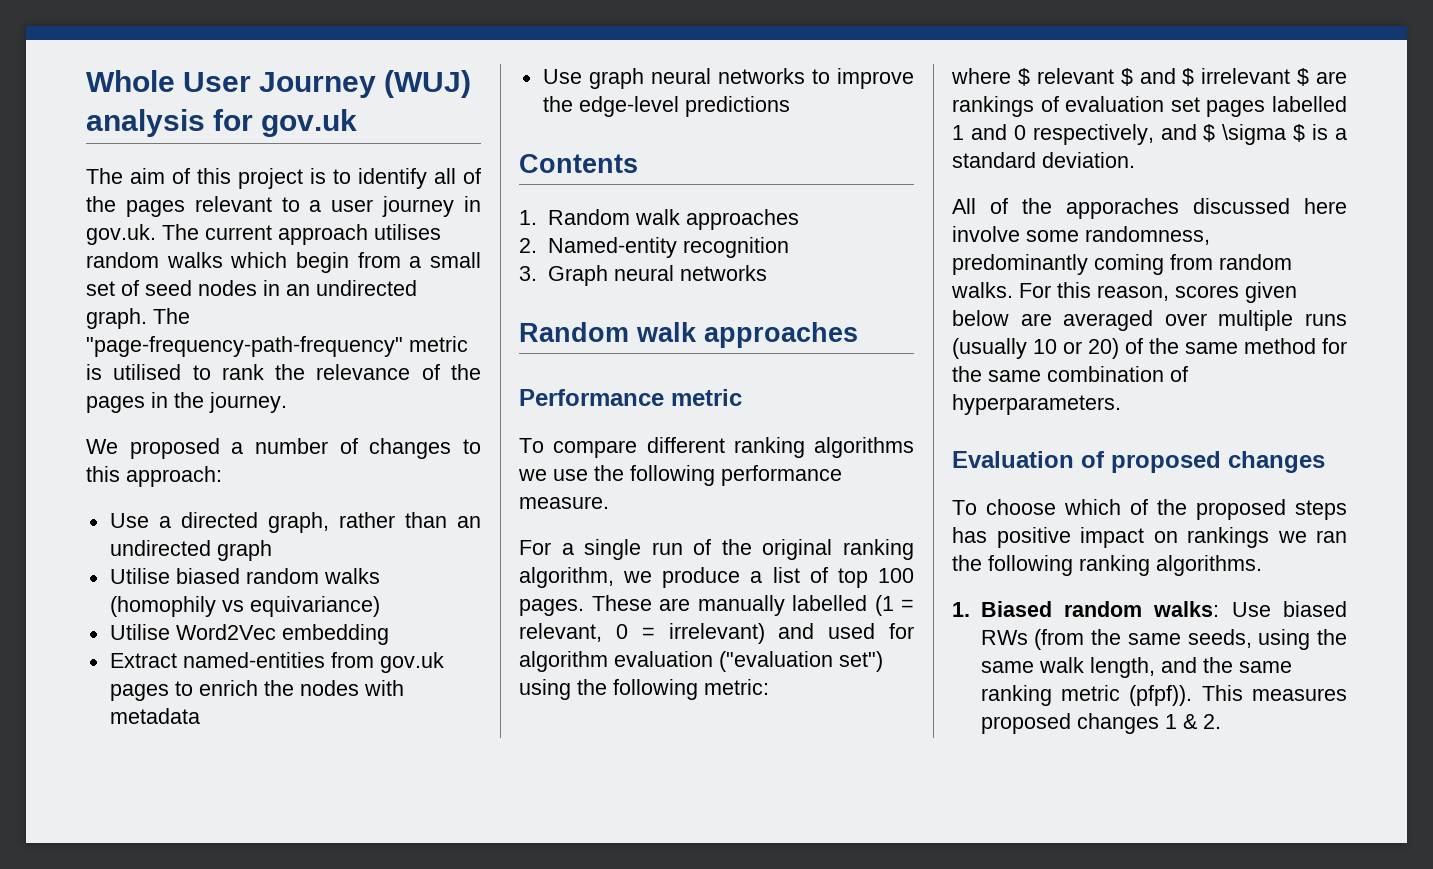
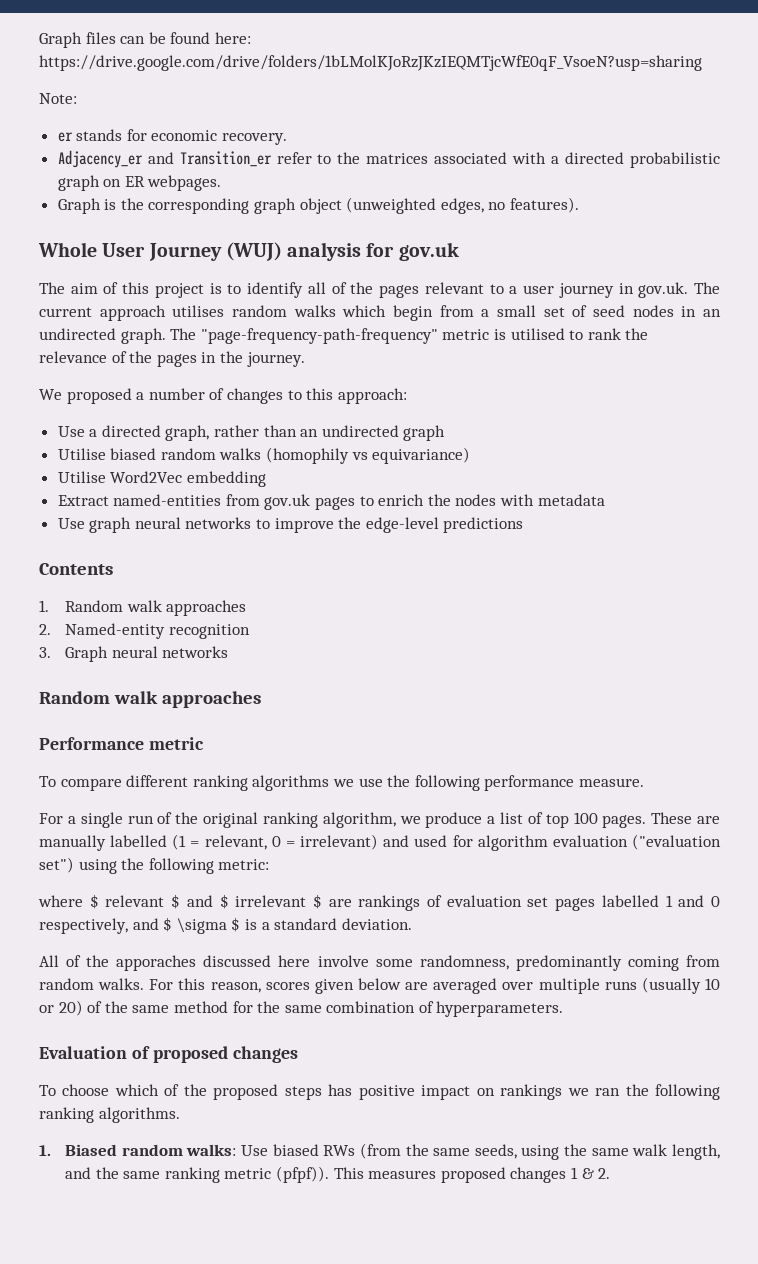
(86, 81) none -> [39,32,251,48] [39,55,702,71] [39,93,77,104] [57,129,288,145] [57,150,720,168] [57,175,222,191] [57,197,580,214] Graph files can be found here: https://drive.google.com/drive/folders/1bLMolKJoRzJKzIEQMTjcWfE0qF_VsoeN?usp=sharing // Note: // er stands for economic recovery. // Adjacency_er and Transition_er refer to the matrices associated with a directed probabilistic graph on ER webpages. // Graph is the corresponding graph object (unweighted edges, no features). //

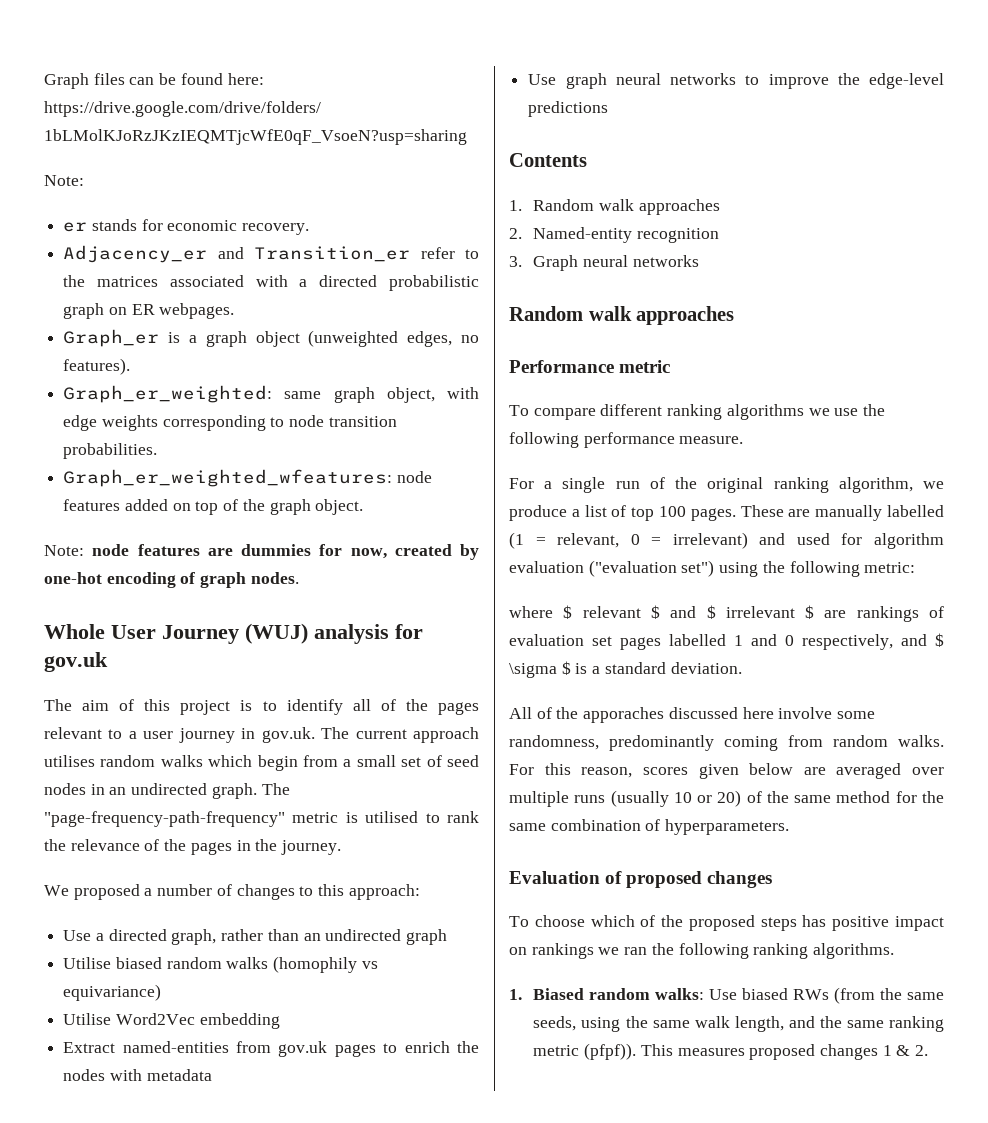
[57,198,250,214] Graph is the corresponding -> [63,329,197,347] Graph_er is a
(580, 205) none -> [63,385,479,403] [63,415,397,431] [63,443,158,459] [63,469,432,487] [63,499,364,515] [44,544,479,560] [44,572,299,588] // Graph_er_weighted: same graph object, with edge weights corresponding to node transition probabilities. // Graph_er_weighted_wfeatures: node features added on top of the graph object. // Note: node features are dummies for now, created by one-hot encoding of graph nodes.

